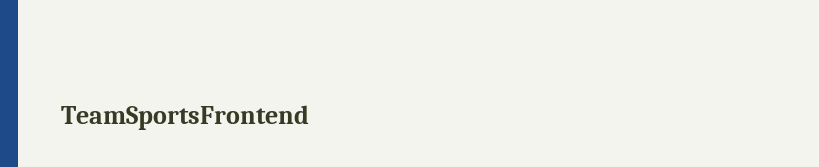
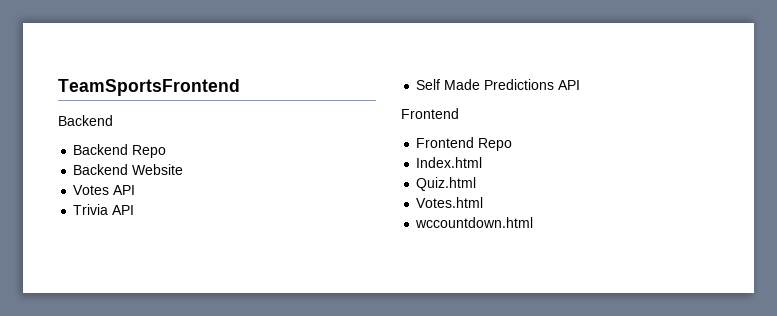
(309, 117) none -> [58,115,113,126] [73,144,167,158] [73,164,184,175] [73,185,136,195] [73,204,135,215] [416,79,581,90] [401,108,459,119] [416,137,513,151] [416,157,483,168] [416,177,477,191] [416,197,484,208] [415,217,534,228] // Backend // Backend Repo // Backend Website // Votes API // Trivia API // Self Made Predictions API // Frontend // Frontend Repo // Index.html // Quiz.html // Votes.html // wccountdown.html

